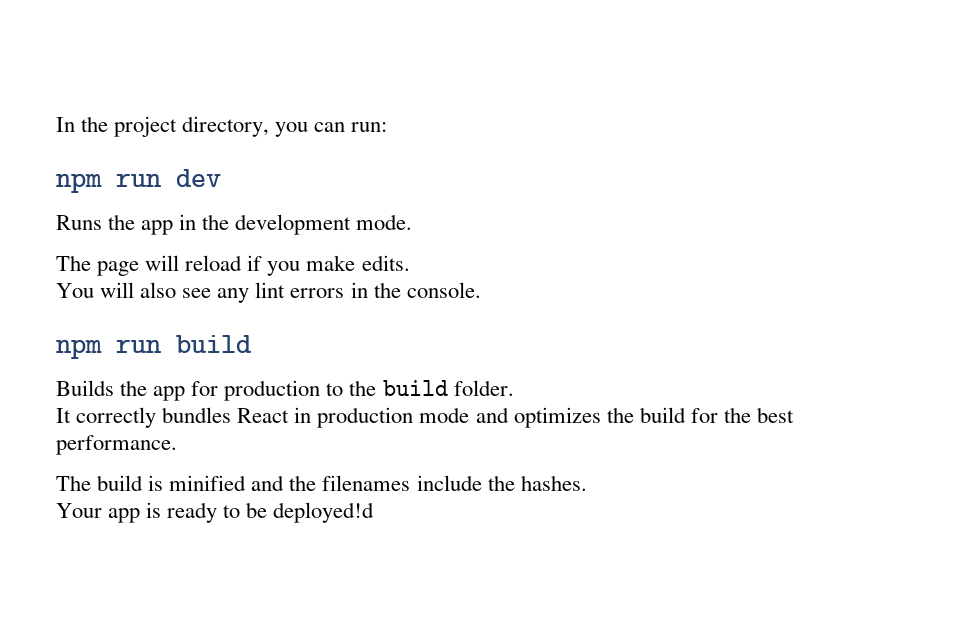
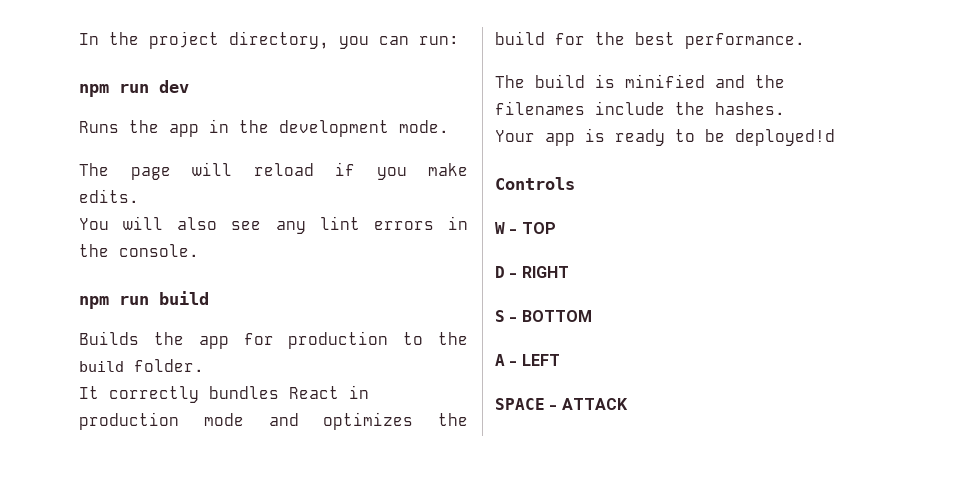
(375, 512) none -> [495,177,575,190] [495,222,556,234] [495,266,569,278] [495,310,592,322] [495,354,560,366] [495,398,628,410] // Controls // W - TOP // D - RIGHT // S - BOTTOM // A - LEFT // SPACE - ATTACK

